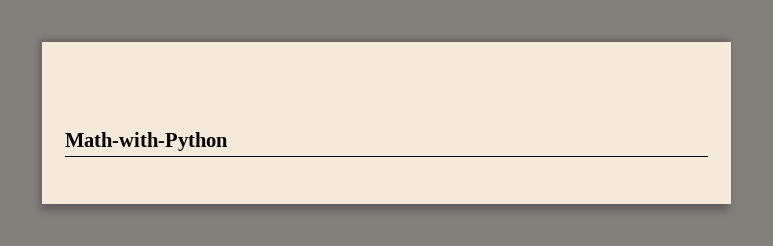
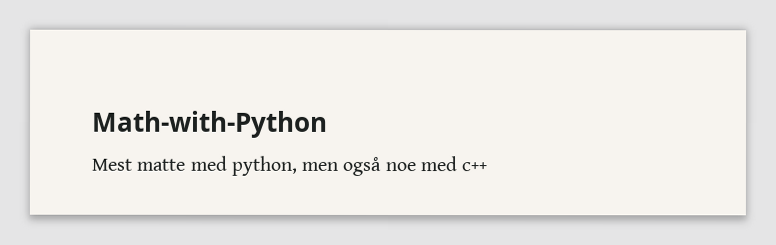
(228, 141) none -> [91,155,488,176] // Mest matte med python, men også noe med c++

